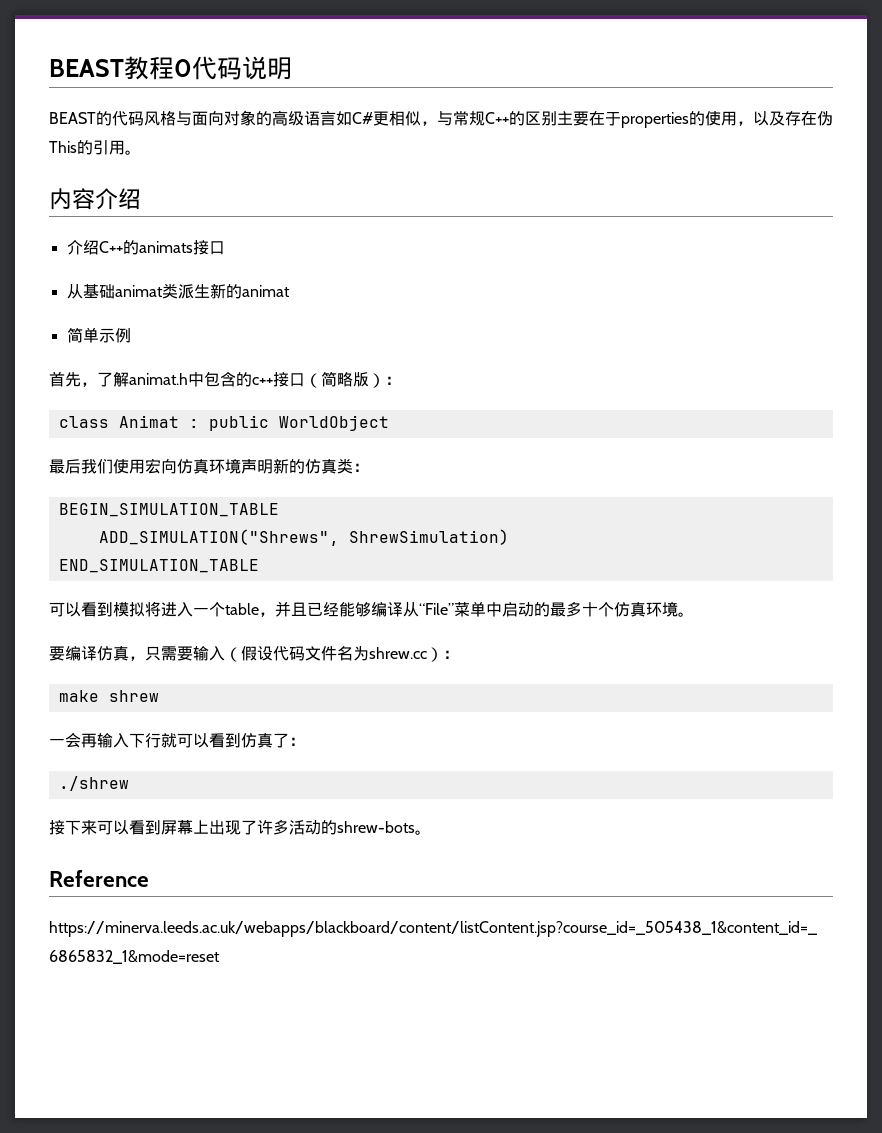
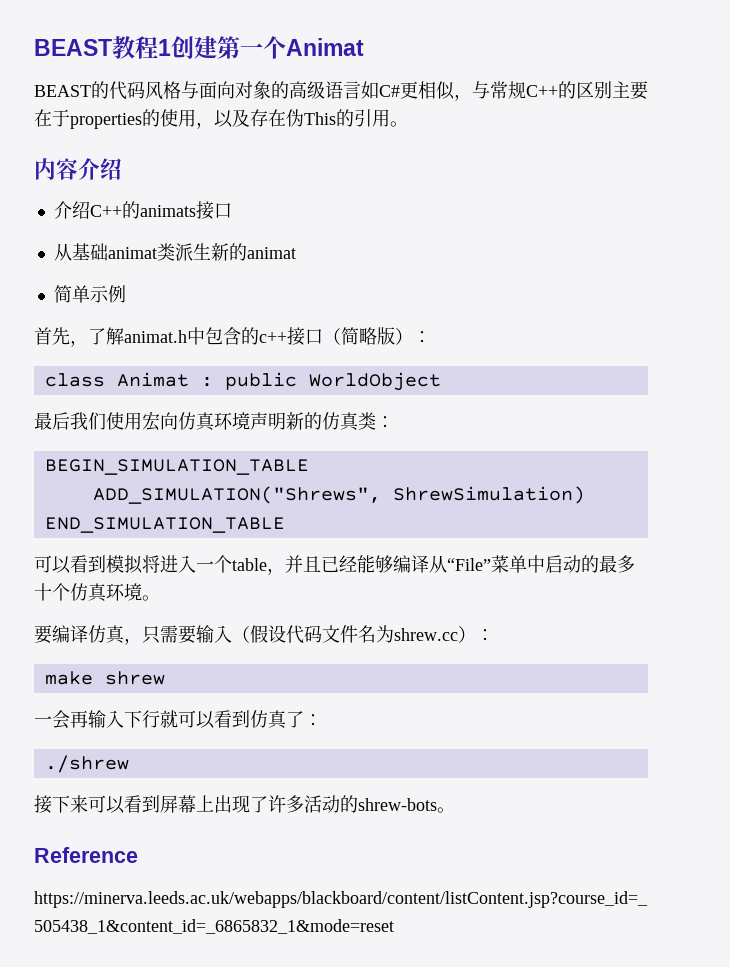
[174,56,292,80] 0代码说明 -> [158,36,364,59] 1创建第一个Animat

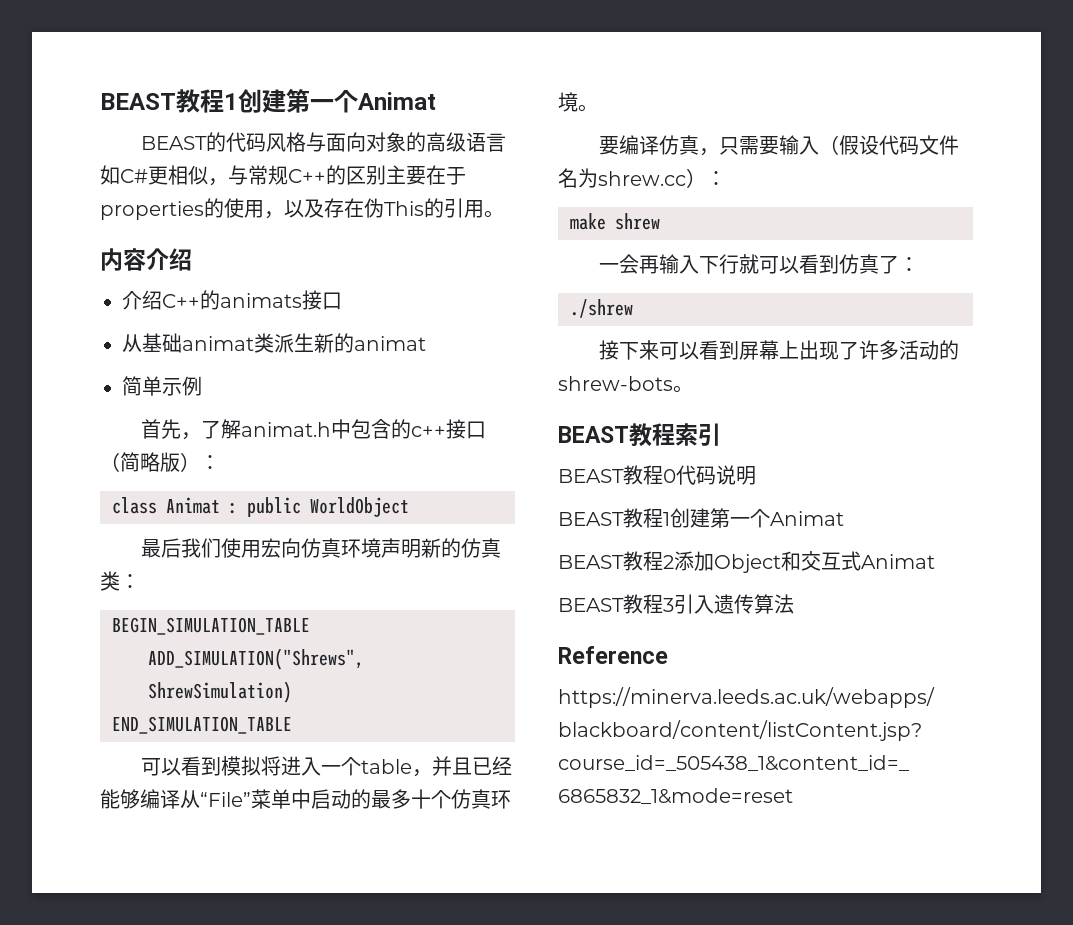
(455, 810) none -> [558,423,721,447] [558,465,756,485] [558,508,844,528] [558,551,935,573] [558,594,794,614] // BEAST教程索引 // BEAST教程0代码说明 // BEAST教程1创建第一个Animat // BEAST教程2添加Object和交互式Animat // BEAST教程3引入遗传算法

